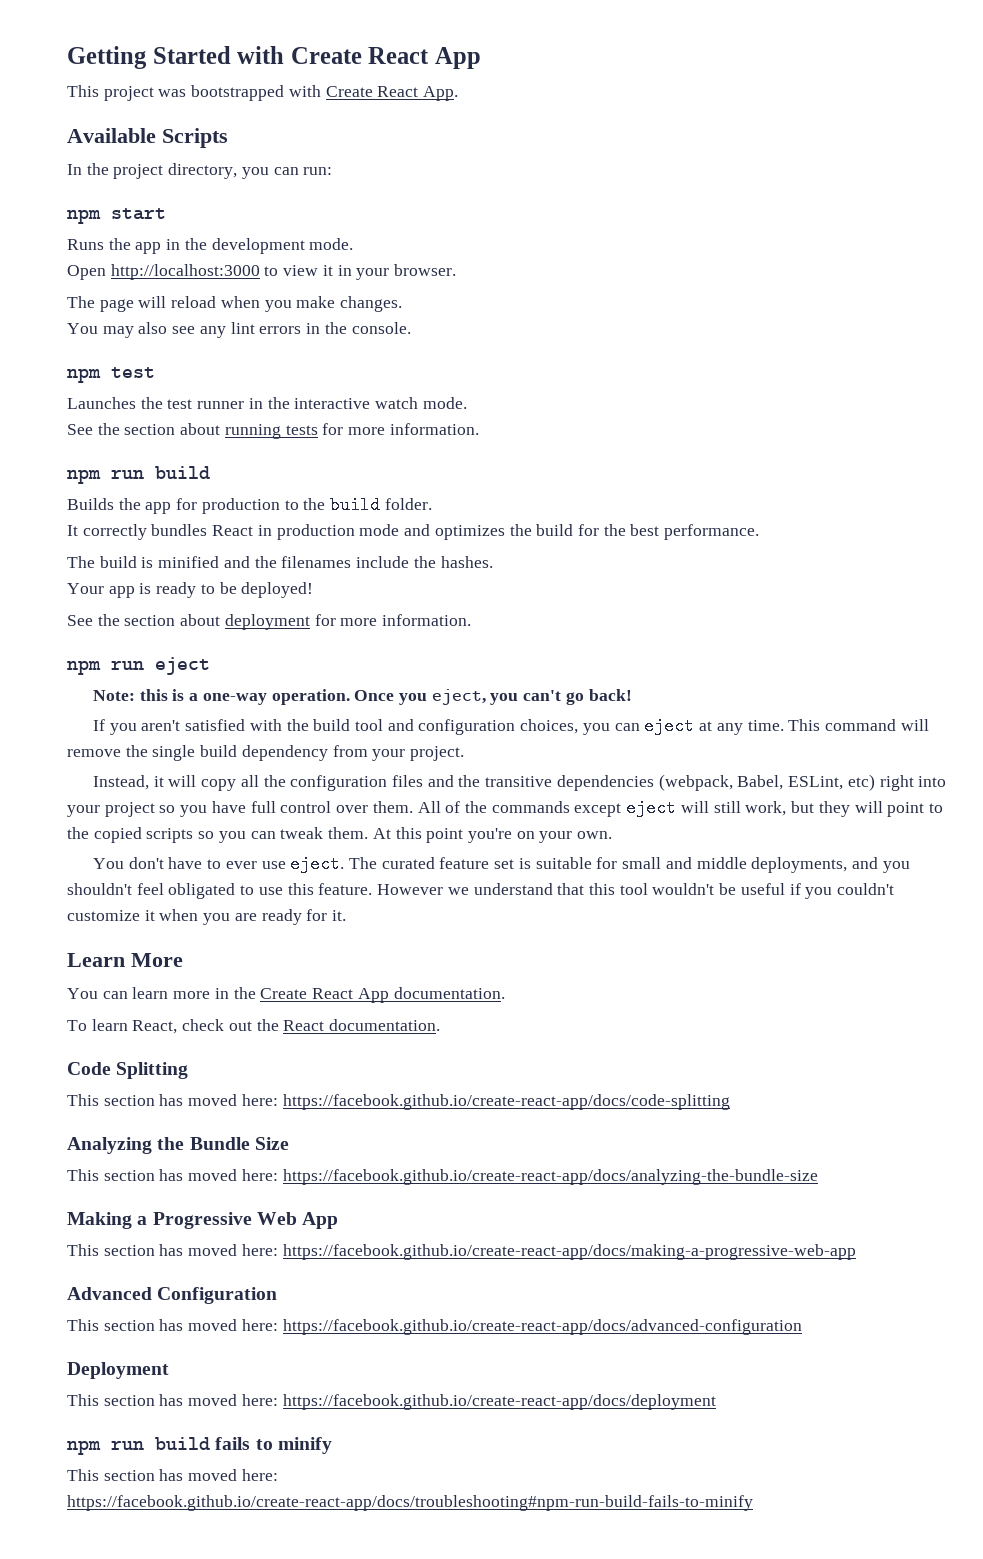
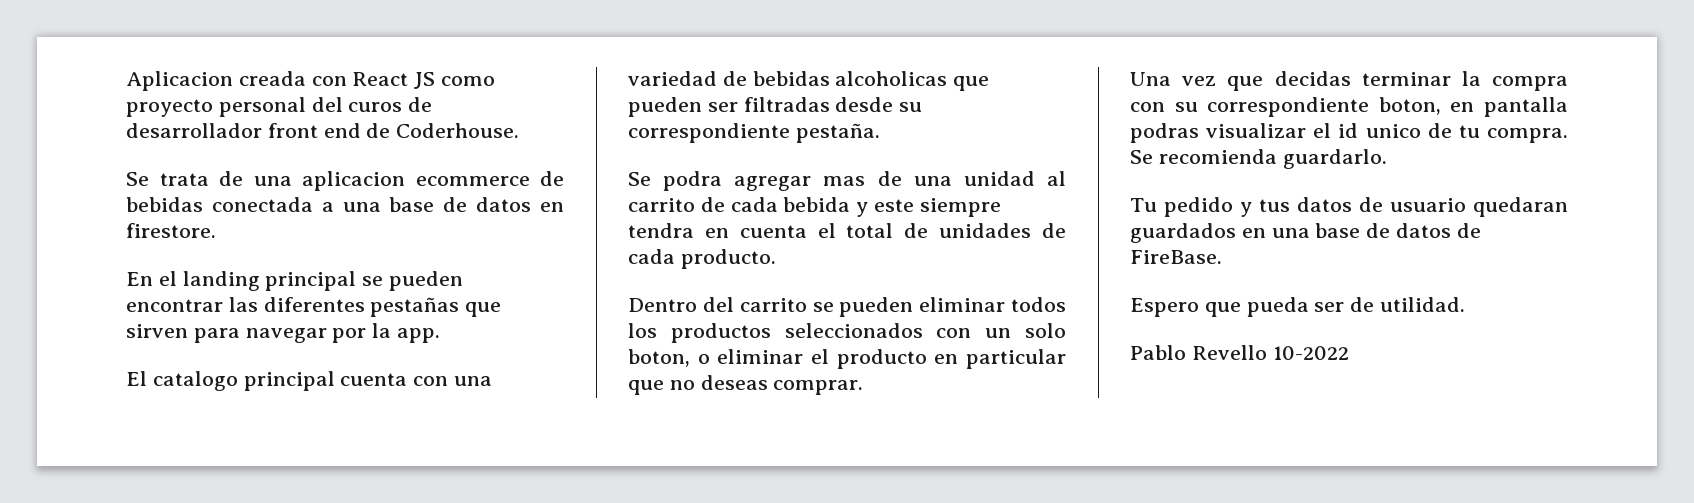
[67,46,482,69] [67,85,459,101] [67,128,228,148] [67,163,333,179] [67,208,166,224] [67,238,354,254] [67,264,457,280] [67,296,403,312] [67,322,411,338] [67,367,155,383] [67,397,467,409] [67,423,479,439] [67,466,210,484] [67,496,432,514] [67,524,760,540] [67,556,493,568] [67,582,314,598] [67,614,472,630] [67,657,210,675] [92,689,632,705] [92,717,929,735] [67,745,465,761] [92,774,947,791] [67,799,943,817] [67,827,613,843] [92,855,910,873] [67,883,895,899] [67,909,347,925] [67,953,183,967] [67,987,505,1003] [67,1019,441,1034] [67,1062,189,1079] [67,1094,730,1110] [67,1137,289,1154] [67,1169,818,1185] [67,1212,339,1229] [67,1244,856,1260] [67,1287,278,1304] [67,1319,802,1335] [67,1362,169,1379] [67,1394,716,1410] [67,1437,332,1455] [67,1469,278,1481] [67,1495,753,1511] Getting Started with Create React App // This project was bootstrapped with Create React App. // Available Scripts // In the project directory, you can run: // npm start // Runs the app in the development mode. // Open http://localhost:3000 to view it in your browser. // The page will reload when you make changes. // You may also see any lint errors in the console. // npm test // Launches the test runner in the interactive watch mode. // See the section about running tests for more information. // npm run build // Builds the app for production to the build folder. // It correctly bundles React in production mode and optimizes the build for the best performance. // The build is minified and the filenames include the hashes. // Your app is ready to be deployed! // See the section about deployment for more information. // npm run eject // Note: this is a one-way operation. Once you eject, you can't go back! // If you aren't satisfied with the build tool and configuration choices, you can eject at any time. This command will remove the single build dependency from your project. // Instead, it will copy all the configuration files and the transitive dependencies (webpack, Babel, ESLint, etc) right into your project so you have full control over them. All of the commands except eject will still work, but they will point to the copied scripts so you can tweak them. At this point you're on your own. // You don't have to ever use eject. The curated feature set is suitable for small and middle deployments, and you shouldn't feel obligated to use this feature. However we understand that this tool wouldn't be useful if you couldn't customize it when you are ready for it. // Learn More // You can learn more in the Create React App documentation. // To learn React, check out the React documentation. // Code Splitting // This section has moved here: https://facebook.github.io/create-react-app/docs/code-splitting // Analyzing the Bundle Size // This section has moved here: https://facebook.github.io/create-react-app/docs/analyzing-the-bundle-size // Making a Progressive Web App // This section has moved here: https://facebook.github.io/create-react-app/docs/making-a-progressive-web-app // Advanced Configuration // This section has moved here: https://facebook.github.io/create-react-app/docs/advanced-configuration // Deployment // This section has moved here: https://facebook.github.io/create-react-app/docs/deployment // npm run build fails to minify // This section has moved here: https://facebook.github.io/create-react-app/docs/troubleshooting#npm-run-build-fails-to-minify -> [126,71,496,91] [126,97,433,117] [126,123,520,138] [126,171,564,191] [126,197,564,212] [126,223,216,238] [126,271,464,291] [126,297,502,317] [126,323,441,343] [126,371,493,391] [628,71,990,91] [628,97,923,117] [628,123,880,143] [628,171,1066,191] [628,197,1001,217] [628,223,1066,238] [628,249,776,269] [628,297,1066,317] [628,323,1066,343] [628,349,1066,369] [628,375,864,395] [1130,71,1568,91] [1130,97,1568,117] [1130,123,1568,143] [1130,149,1387,169] [1130,197,1568,217] [1130,223,1481,243] [1130,250,1222,264] [1130,297,1466,317] [1130,345,1349,360] Aplicacion creada con React JS como proyecto personal del curos de desarrollador front end de Coderhouse. // Se trata de una aplicacion ecommerce de bebidas conectada a una base de datos en firestore. // En el landing principal se pueden encontrar las diferentes pestañas que sirven para navegar por la app. // El catalogo principal cuenta con una variedad de bebidas alcoholicas que pueden ser filtradas desde su correspondiente pestaña. // Se podra agregar mas de una unidad al carrito de cada bebida y este siempre tendra en cuenta el total de unidades de cada producto. // Dentro del carrito se pueden eliminar todos los productos seleccionados con un solo boton, o eliminar el producto en particular que no deseas comprar. // Una vez que decidas terminar la compra con su correspondiente boton, en pantalla podras visualizar el id unico de tu compra. Se recomienda guardarlo. // Tu pedido y tus datos de usuario quedaran guardados en una base de datos de FireBase. // Espero que pueda ser de utilidad. // Pablo Revello 10-2022

